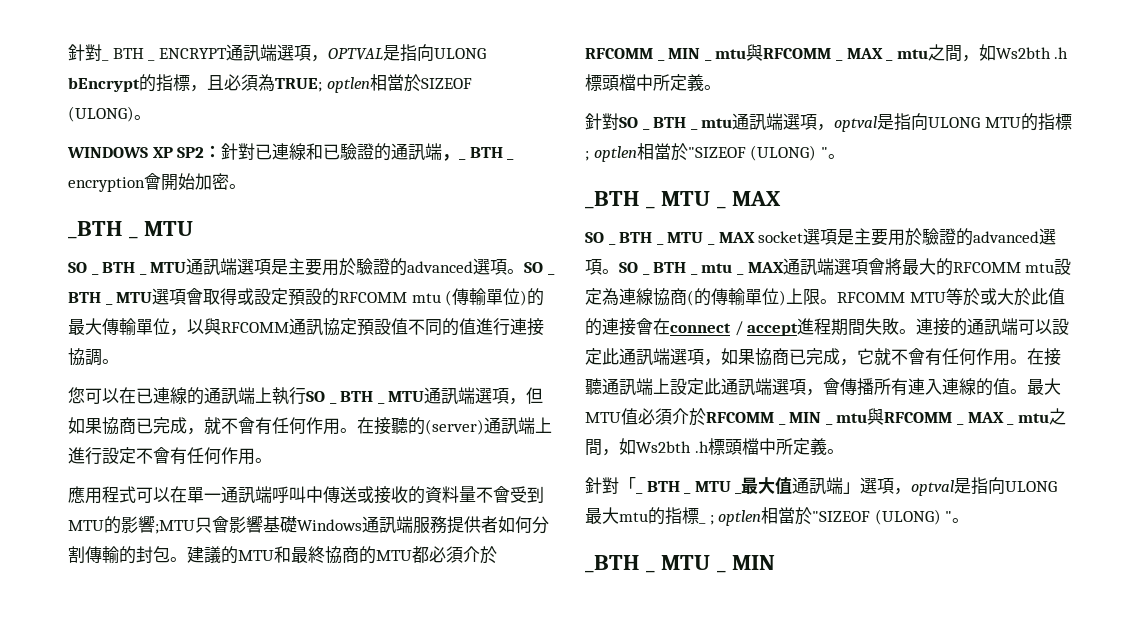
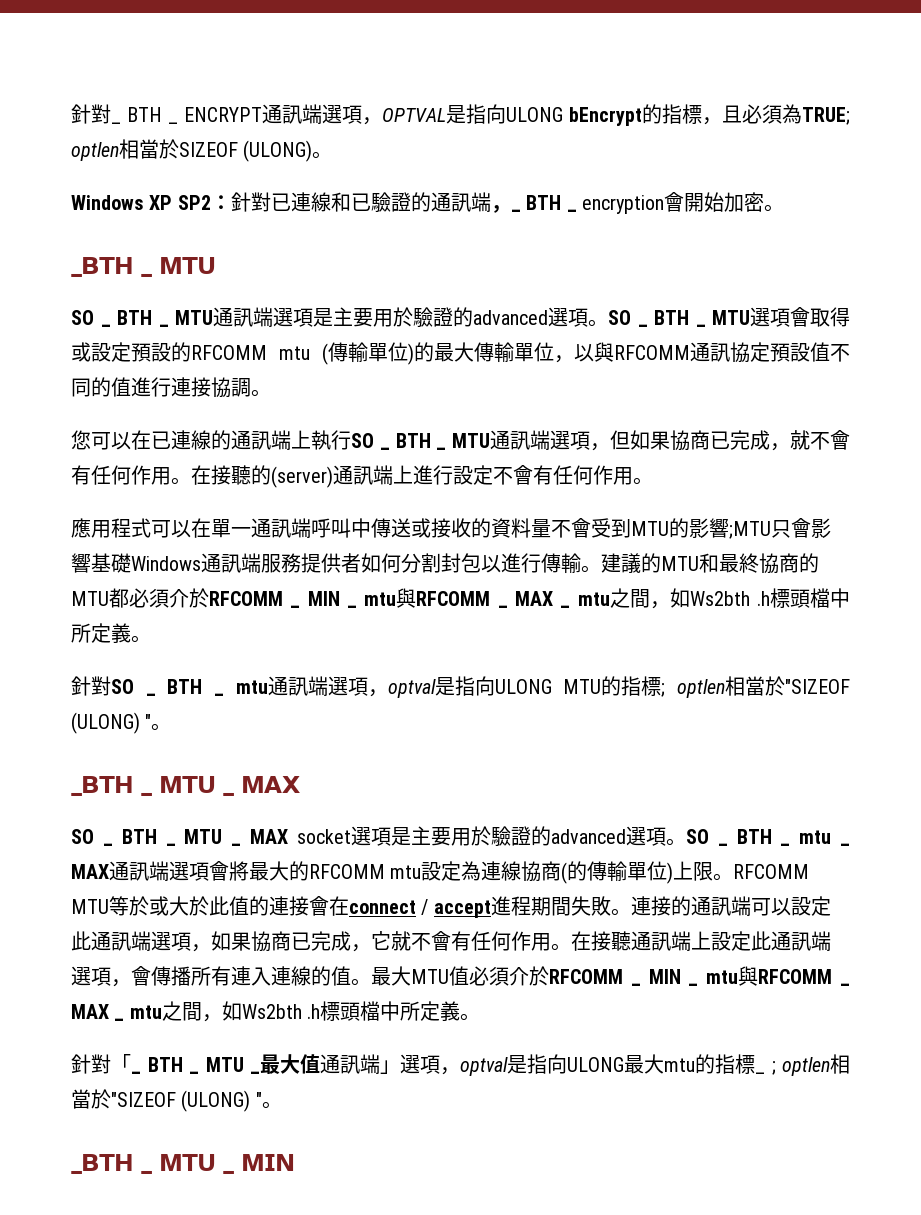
[67,147,148,158] WINDOWS -> [71,195,144,210] Windows
[85,546,170,564] 傳輸的封包 -> [441,553,581,574] 封包以進行傳輸

